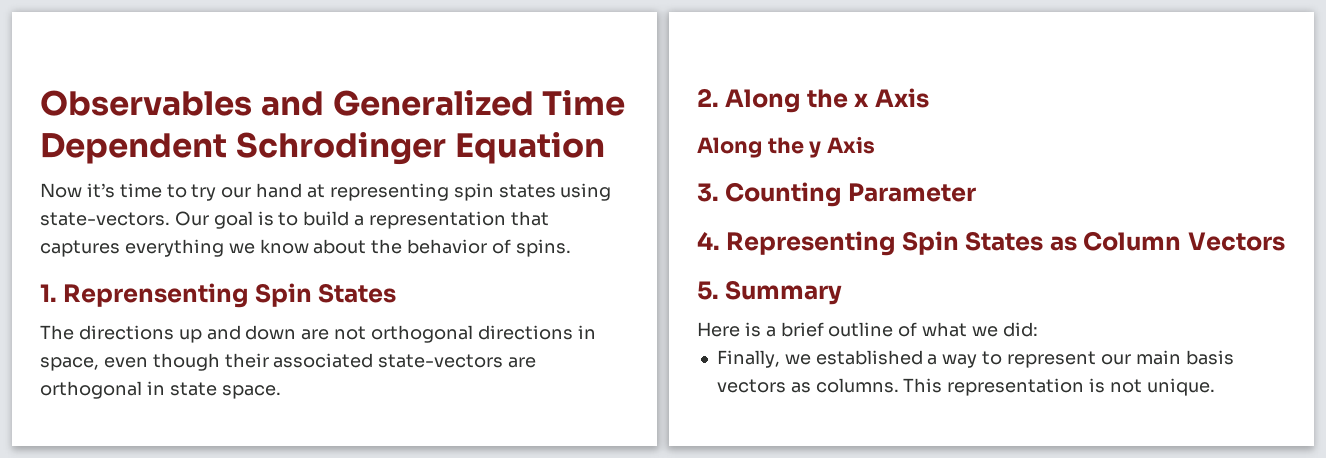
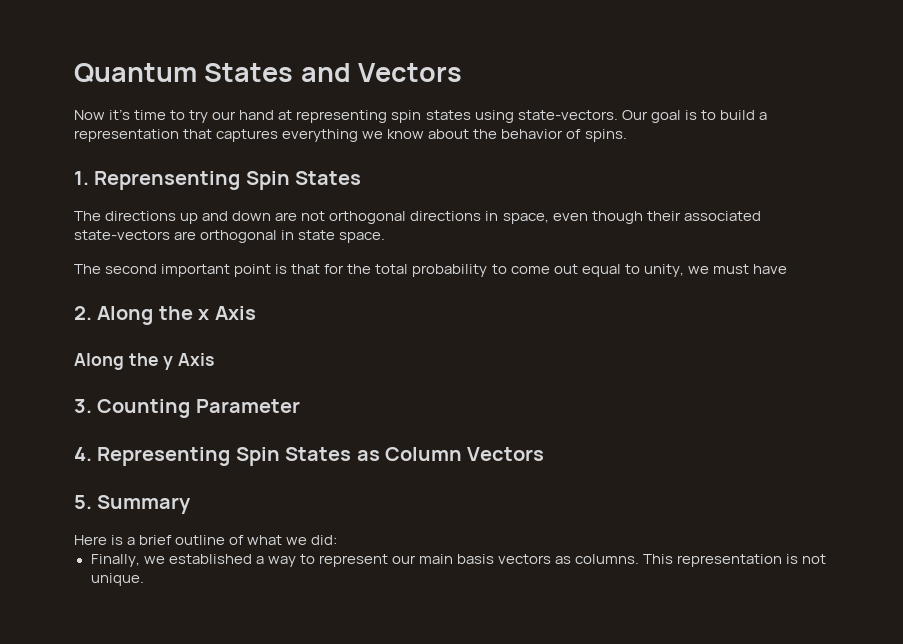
[40,90,626,116] [40,132,605,165] Observables and Generalized Time Dependent Schrodinger Equation -> [74,63,462,83] Quantum States and Vectors
(281, 392) none -> [74,264,787,277] // The second important point is that for the total probability to come out equal to unity, we must have

